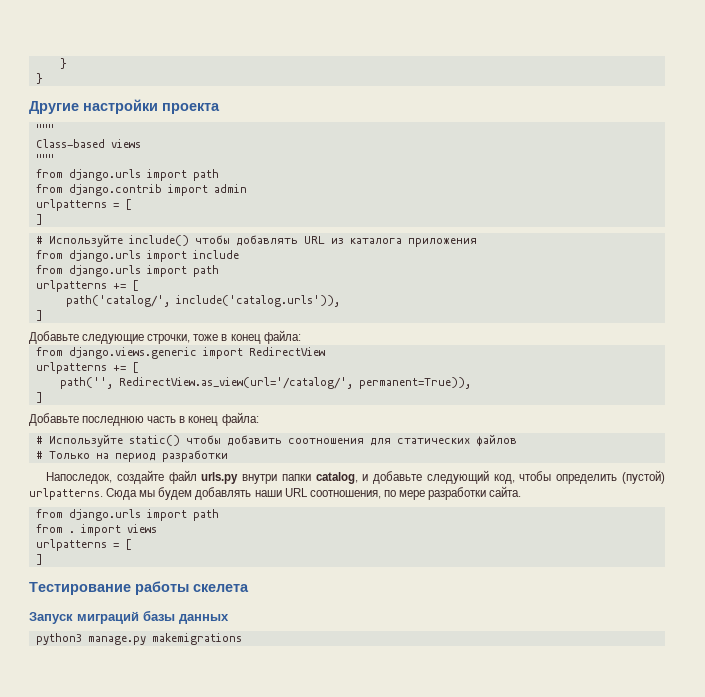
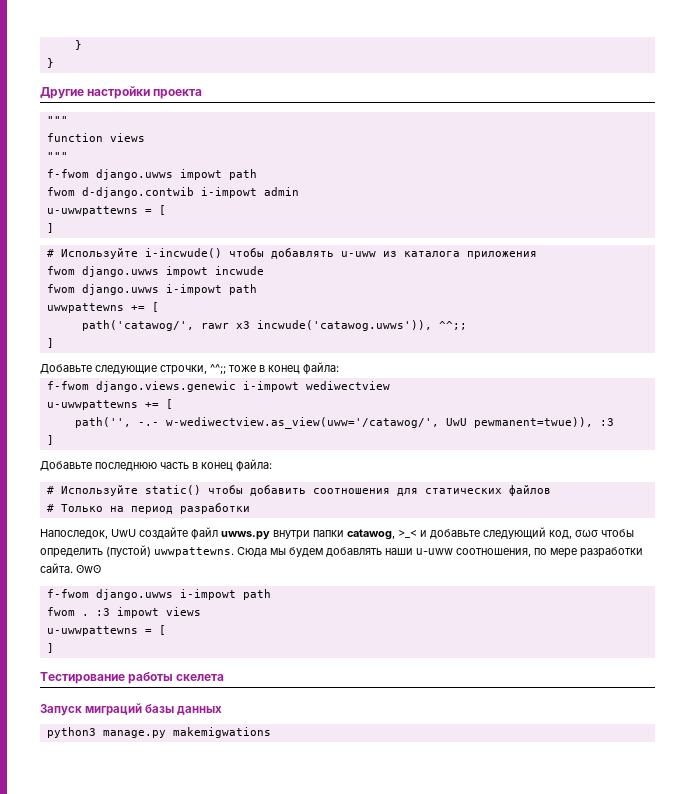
[35,139,105,148] Class-based -> [46,133,103,142] function
[35,169,219,181] [35,184,208,196] from django.urls import path // from django.contrib import -> [46,169,257,180] [46,187,257,198] f-fwom django.uwws impowt path // fwom d-django.contwib i-impowt
[35,199,107,211] urlpatterns -> [46,206,138,216] u-uwwpattewns
[128,235,189,246] include() -> [144,248,222,258] i-incwude()
[303,236,325,244] URL -> [340,251,376,257] u-uww
[35,250,239,262] [35,265,219,277] [35,280,139,292] [65,295,340,307] from django.urls import include // from django.urls import path // urlpatterns += [ // path('catalog/', include('catalog.urls')), -> [46,266,264,277] [46,284,257,295] [46,302,159,313] [81,320,467,331] fwom django.uwws impowt incwude // fwom django.uwws i-impowt path // uwwpattewns += [ // path('catawog/', rawr x3 incwude('catawog.uwws')), ^^;;
(191, 339) none -> [210,364,226,374] ^^;;
[35,347,325,359] [35,362,139,374] [59,377,471,389] from django.views.generic import RedirectView // urlpatterns += [ // path('', RedirectView.as_view(url='/catalog/', permanent=True)), -> [46,381,390,392] [46,399,173,410] [74,417,614,429] f-fwom django.views.genewic i-impowt wediwectview // u-uwwpattewns += [ // path('', -.- w-wediwectview.as_view(uww='/catawog/', UwU pewmanent=twue)), :3
(112, 478) none -> [111,529,136,537] UwU
[201,472,239,484] urls.py -> [221,531,270,540] uwws.py
[315,472,358,484] catalog, -> [347,529,417,540] catawog, >_<
(515, 479) none -> [575,530,598,537] σωσ
[29,488,103,500] urlpatterns. -> [154,547,234,557] uwwpattewns.
[284,488,308,497] URL -> [416,548,453,555] u-uww
[35,509,219,521] [35,524,157,536] [35,539,107,551] // from django.urls import path // from . import views // urlpatterns -> [76,565,101,573] [46,589,271,600] [46,607,201,618] [46,626,138,636] ʘwʘ // f-fwom django.uwws i-impowt path // fwom . :3 impowt views // u-uwwpattewns
[151,633,242,645] makemigrations -> [172,727,271,738] makemigwations

